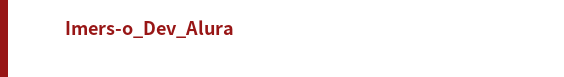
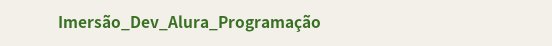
[65,20,234,38] Imers-o_Dev_Alura -> [58,14,321,32] Imersão_Dev_Alura_Programação

